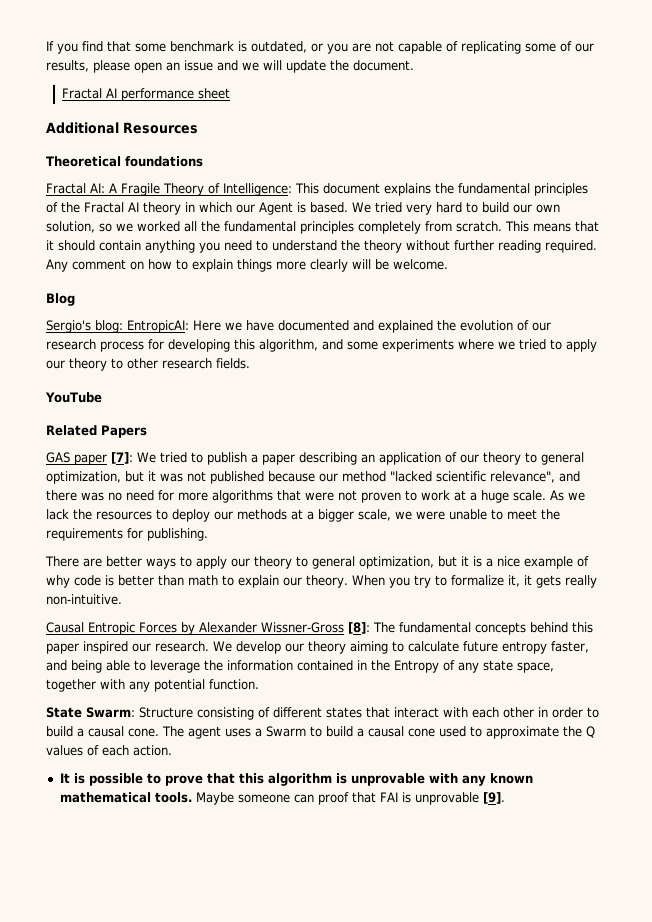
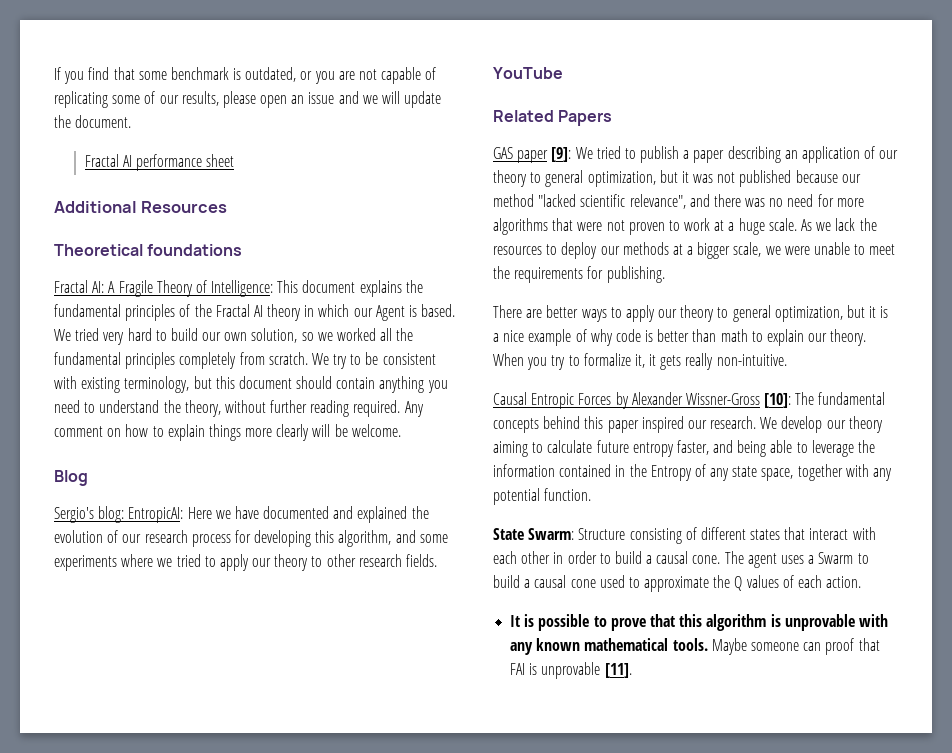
[505,221,599,232] [46,240,54,250] This means that it -> [311,352,436,369] [54,376,292,393] We try to be consistent with existing terminology, but this document
[364,240,402,253] theory -> [184,400,221,417] theory,
[111,452,133,464] [7]: -> [551,147,572,162] [9]:
[348,622,370,634] [8]: -> [764,393,792,408] [10]:
[482,792,505,804] [9]. -> [604,663,632,678] [11].

